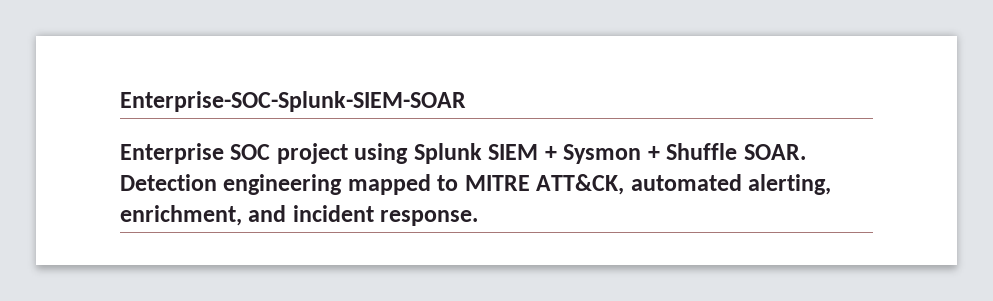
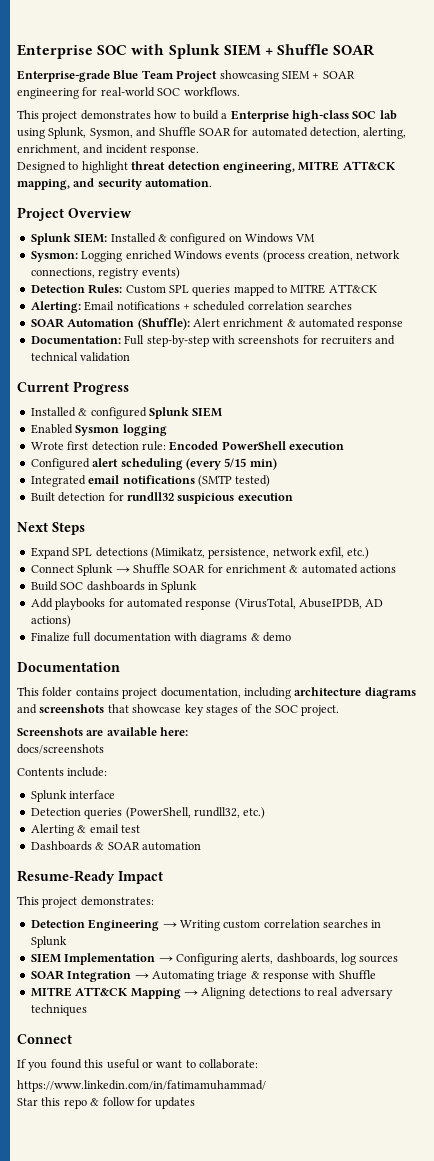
[120,91,466,112] Enterprise-SOC-Splunk-SIEM-SOAR // -> (17, 51) none
[276,143,409,164] project using -> [131,44,165,55] with
[563,143,806,164] [120,174,742,195] Sysmon + Shuffle SOAR. Detection engineering mapped to MITRE ATT&CK, automated -> [277,44,375,56] [17,70,355,82] [17,87,240,99] [17,110,397,122] [17,127,360,139] Shuffle SOAR // Enterprise-grade Blue Team Project showcasing SIEM + SOAR engineering for real-world SOC workflows. // This project demonstrates how to build a Enterprise high-class SOC lab using Splunk, Sysmon, and Shuffle SOAR for automated detection,
(479, 218) none -> [17,161,396,173] [17,178,213,190] [17,207,132,221] [30,233,316,245] [30,250,401,262] [30,267,180,279] [30,284,377,296] [30,301,352,313] [30,318,404,330] [30,335,396,347] [30,352,131,362] [17,381,129,395] [30,407,223,419] [30,424,167,436] [30,441,344,451] [30,458,277,470] [30,475,271,487] [30,492,293,504] [17,522,85,535] [30,547,370,559] [30,564,397,576] [30,581,198,593] [30,598,384,610] [30,615,71,627] [30,632,291,644] [17,662,120,672] [17,687,416,699] [17,704,340,716] [17,727,189,737] [17,744,104,754] [17,767,108,777] [30,790,116,802] [30,807,266,819] [30,824,140,836] [30,841,201,851] [17,870,163,884] [17,896,154,908] [30,919,382,931] [30,936,67,948] [30,953,399,965] [30,970,376,982] [30,987,393,999] [30,1004,87,1016] [17,1034,72,1044] [17,1059,258,1071] [17,1080,266,1092] [17,1097,196,1109] // Designed to highlight threat detection engineering, MITRE ATT&CK mapping, and security automation. // Project Overview // Splunk SIEM: Installed & configured on Windows VM // Sysmon: Logging enriched Windows events (process creation, network connections, registry events) // Detection Rules: Custom SPL queries mapped to MITRE ATT&CK // Alerting: Email notifications + scheduled correlation searches // SOAR Automation (Shuffle): Alert enrichment & automated response // Documentation: Full step-by-step with screenshots for recruiters and technical validation // Current Progress // Installed & configured Splunk SIEM // Enabled Sysmon logging // Wrote first detection rule: Encoded PowerShell execution // Configured alert scheduling (every 5/15 min) // Integrated email notifications (SMTP tested) // Built detection for rundll32 suspicious execution // Next Steps // Expand SPL detections (Mimikatz, persistence, network exfil, etc.) // Connect Splunk → Shuffle SOAR for enrichment & automated actions // Build SOC dashboards in Splunk // Add playbooks for automated response (VirusTotal, AbuseIPDB, AD actions) // Finalize full documentation with diagrams & demo // Documentation // This folder contains project documentation, including architecture diagrams and screenshots that showcase key stages of the SOC project. // Screenshots are available here: // docs/screenshots // Contents include: // Splunk interface // Detection queries (PowerShell, rundll32, etc.) // Alerting & email test // Dashboards & SOAR automation // Resume-Ready Impact // This project demonstrates: // Detection Engineering → Writing custom correlation searches in Splunk // SIEM Implementation → Configuring alerts, dashboards, log sources // SOAR Integration → Automating triage & response with Shuffle // MITRE ATT&CK Mapping → Aligning detections to real adversary techniques // Connect // If you found this useful or want to collaborate: // https://www.linkedin.com/in/fatimamuhammad/ // Star this repo & follow for updates

